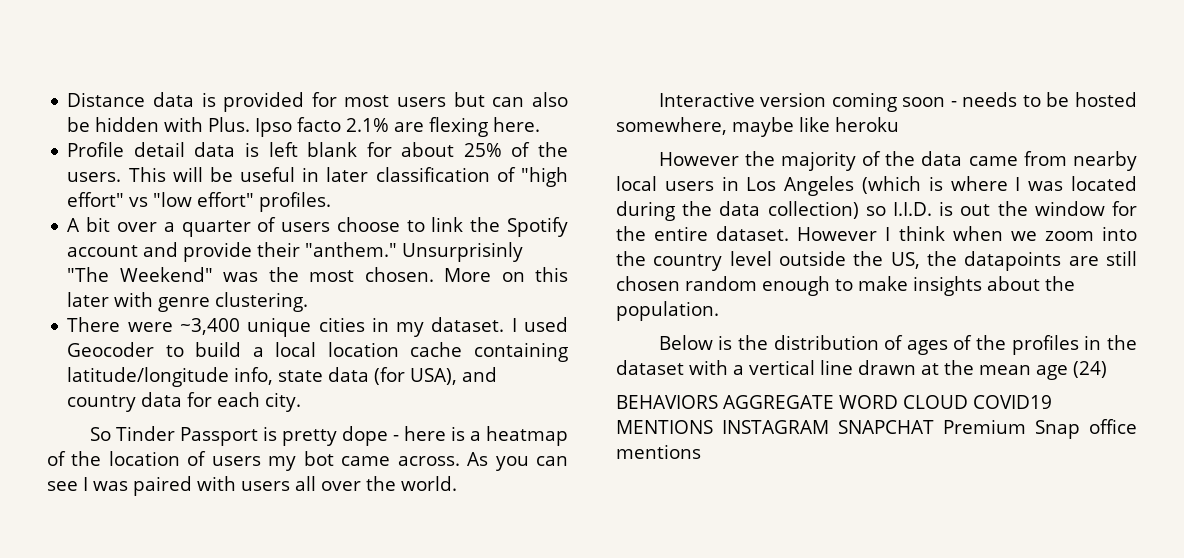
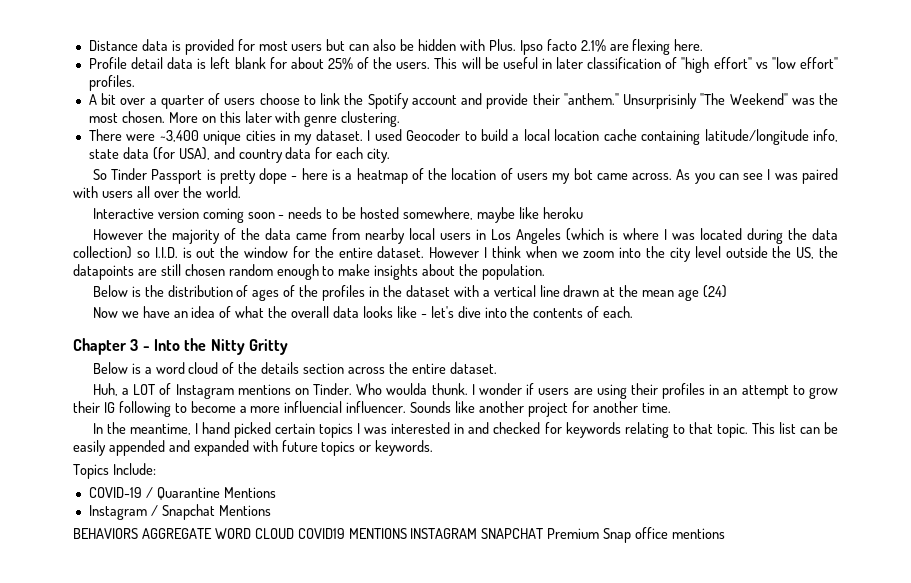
[653,254,723,271] country -> [669,247,691,262] city
(1107, 369) none -> [92,306,634,318] [73,338,288,355] [92,362,497,374] [92,383,838,399] [73,401,671,417] [92,422,839,438] [73,440,434,456] [73,463,156,479] [88,487,276,500] [88,504,271,520] // Now we have an idea of what the overall data looks like - let's dive into the contents of each. // Chapter 3 - Into the Nitty Gritty // Below is a word cloud of the details section across the entire dataset. // Huh, a LOT of Instagram mentions on Tinder. Who woulda thunk. I wonder if users are using their profiles in an attempt to grow their IG following to become a more influencial influencer. Sounds like another project for another time. // In the meantime, I hand picked certain topics I was interested in and checked for keywords relating to that topic. This list can be easily appended and expanded with future topics or keywords. // Topics Include: // COVID-19 / Quarantine Mentions // Instagram / Snapchat Mentions

